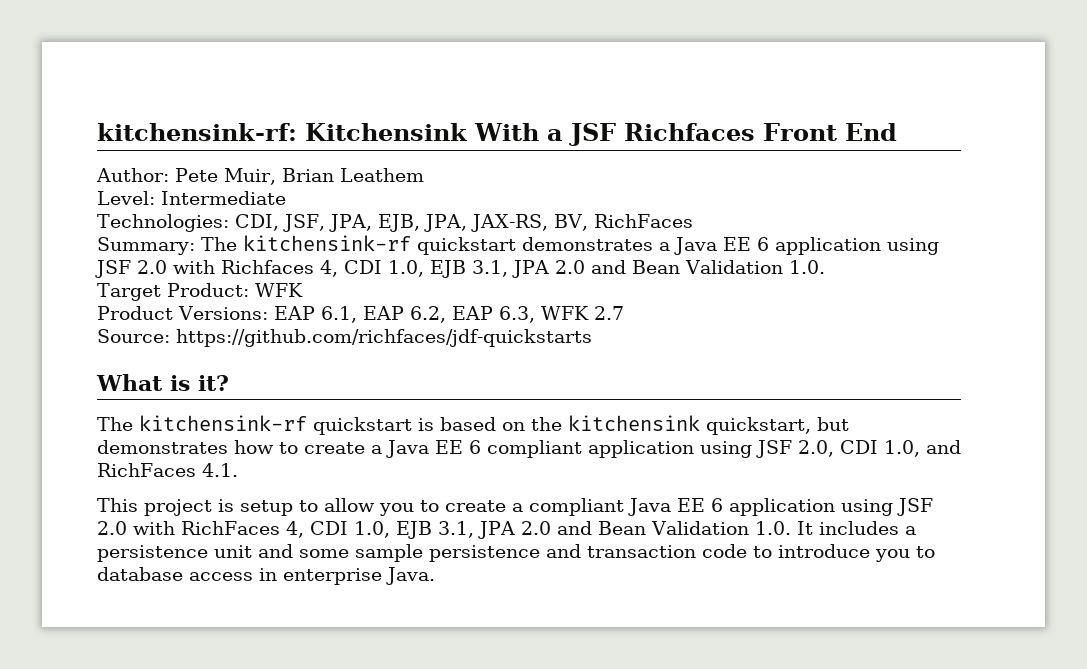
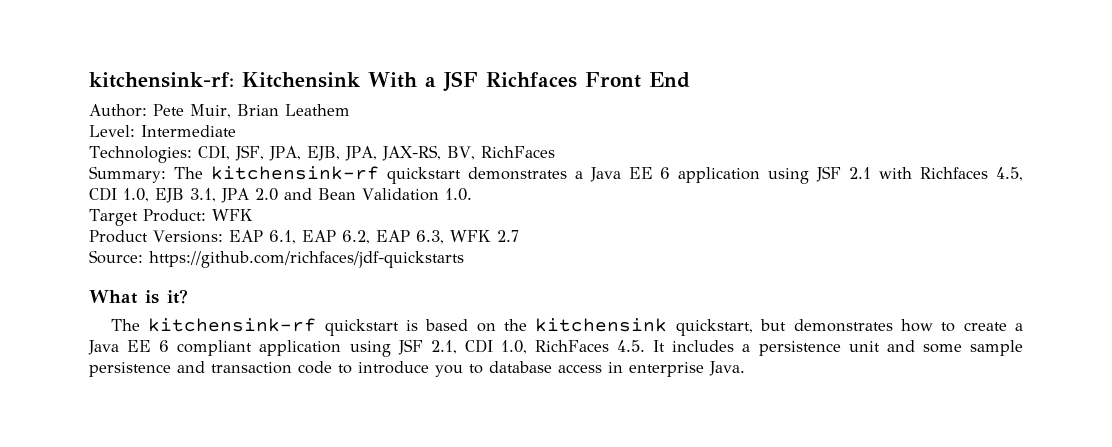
[137,260,167,274] 2.0 -> [849,167,872,179] 2.1
[320,260,338,277] 4, -> [995,167,1023,181] 4.5,
[798,440,961,457] [97,463,238,477] [97,498,933,516] [97,521,791,539] 2.0, CDI 1.0, and RichFaces 4.1. // This project is setup to allow you to create a compliant Java EE 6 application using JSF 2.0 with RichFaces 4, CDI 1.0, EJB 3.1, JPA 2.0 and Bean Validation 1.0. -> [430,339,646,354] 2.1, CDI 1.0, RichFaces 4.5.

